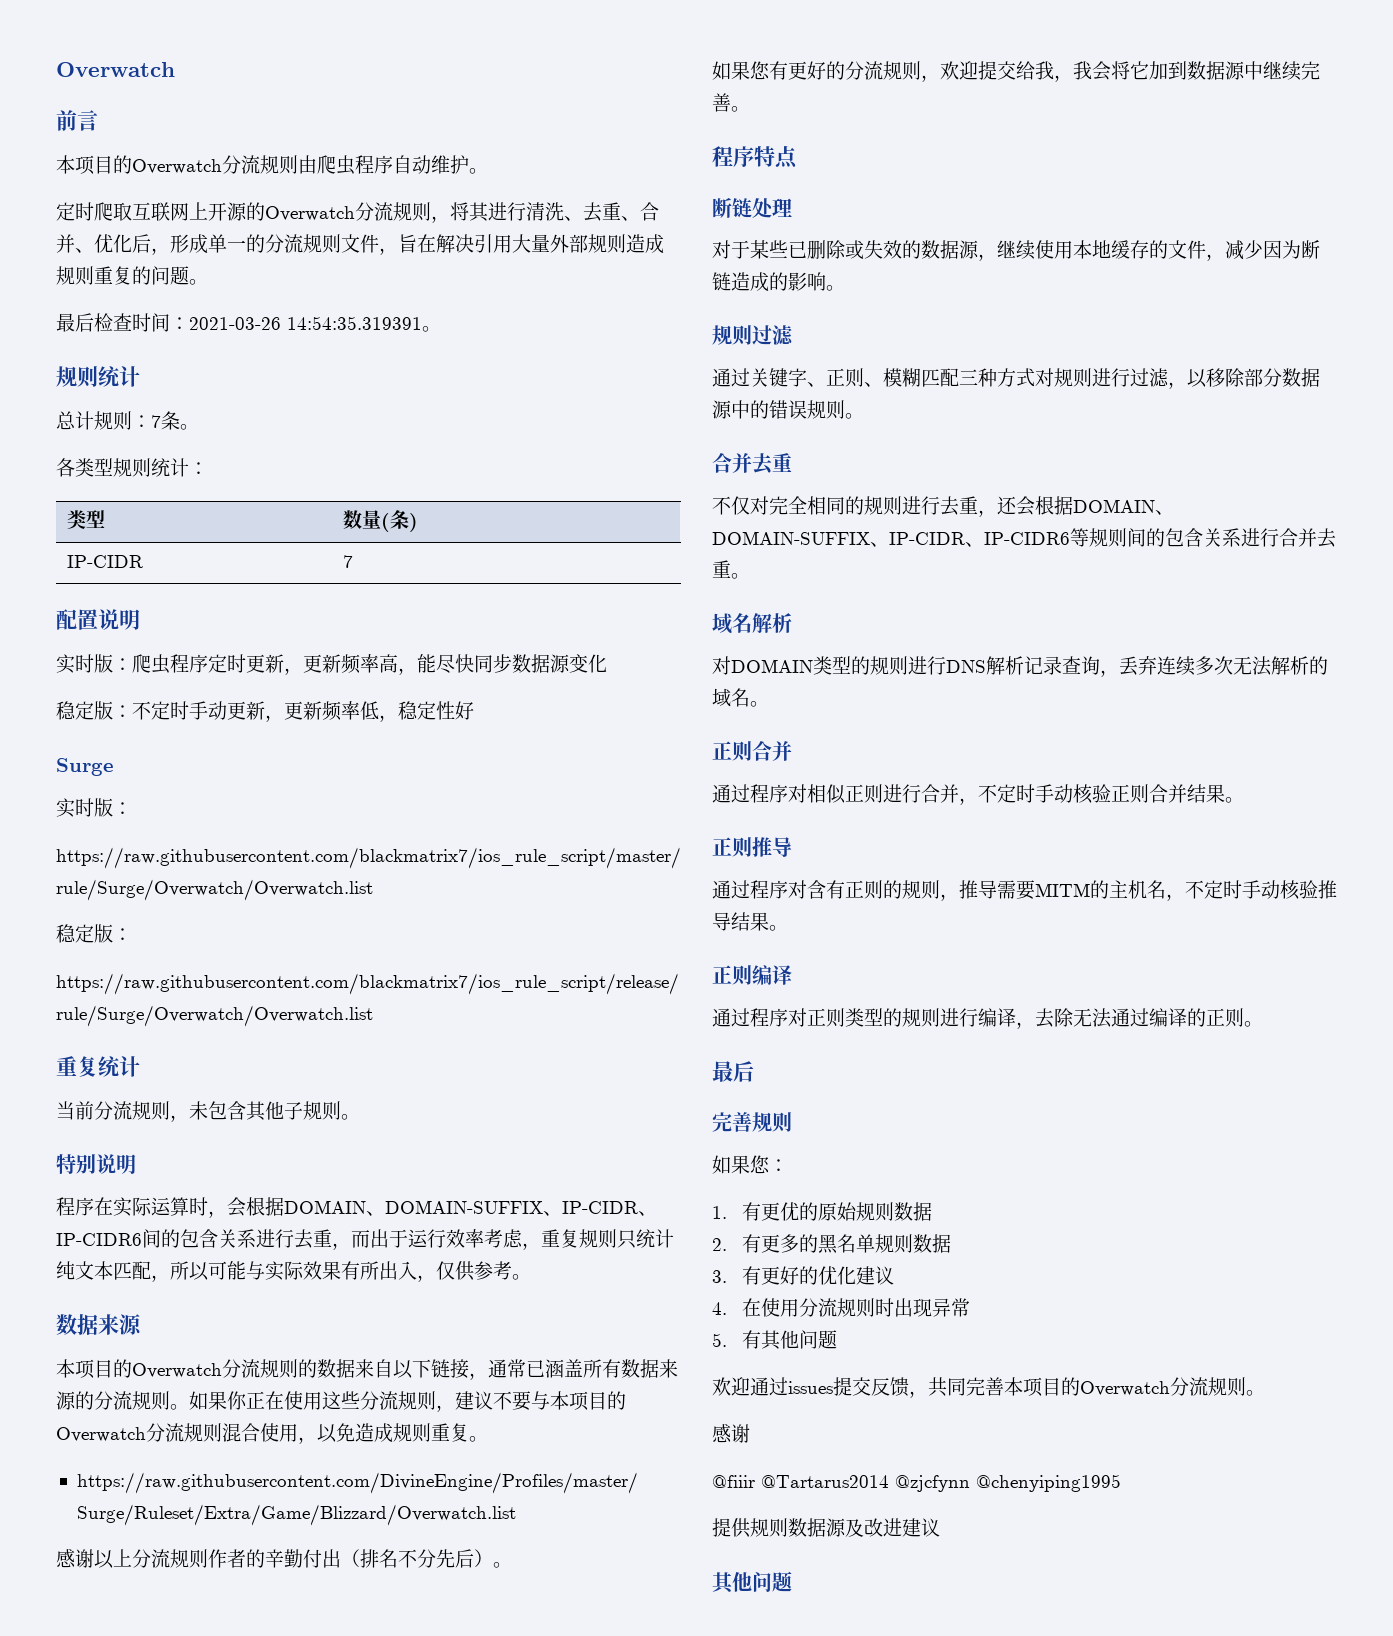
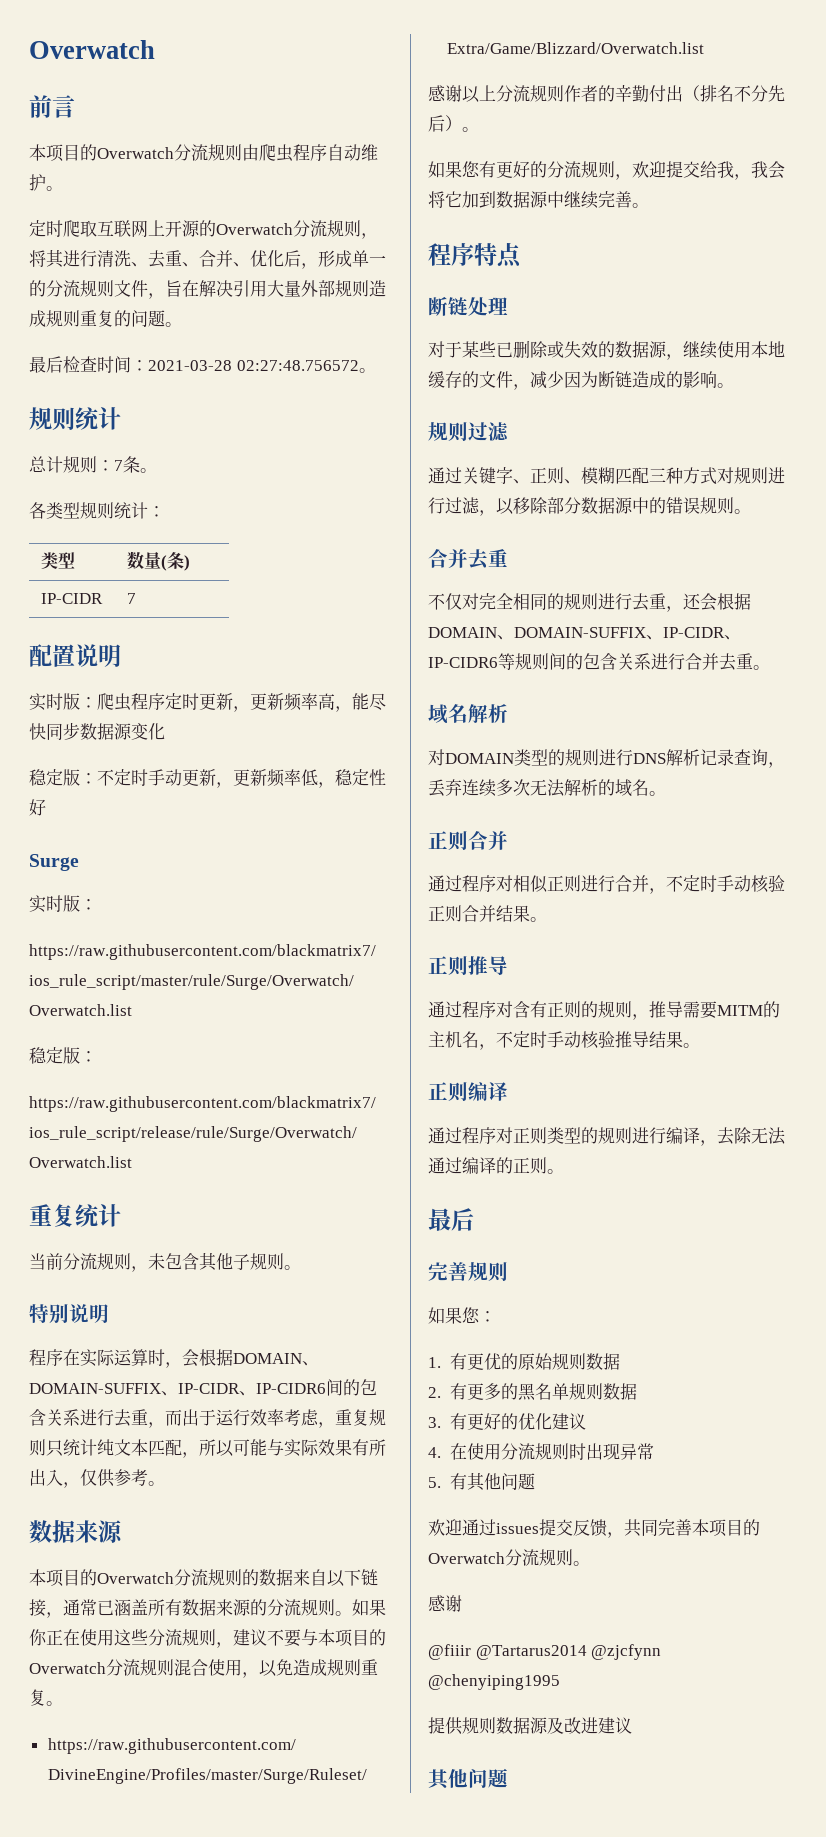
[189,316,422,330] 2021-03-26 14:54:35.319391 -> [148,360,359,371] 2021-03-28 02:27:48.756572

